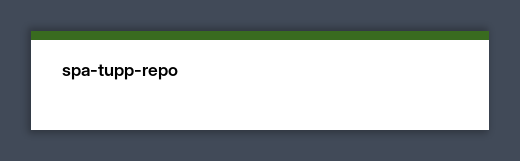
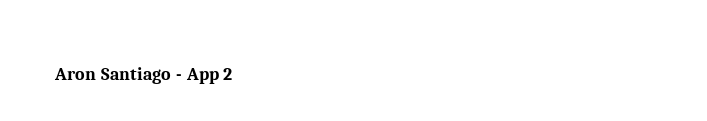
[62,64,178,80] spa-tupp-repo -> [54,67,233,84] Aron Santiago - App 2

